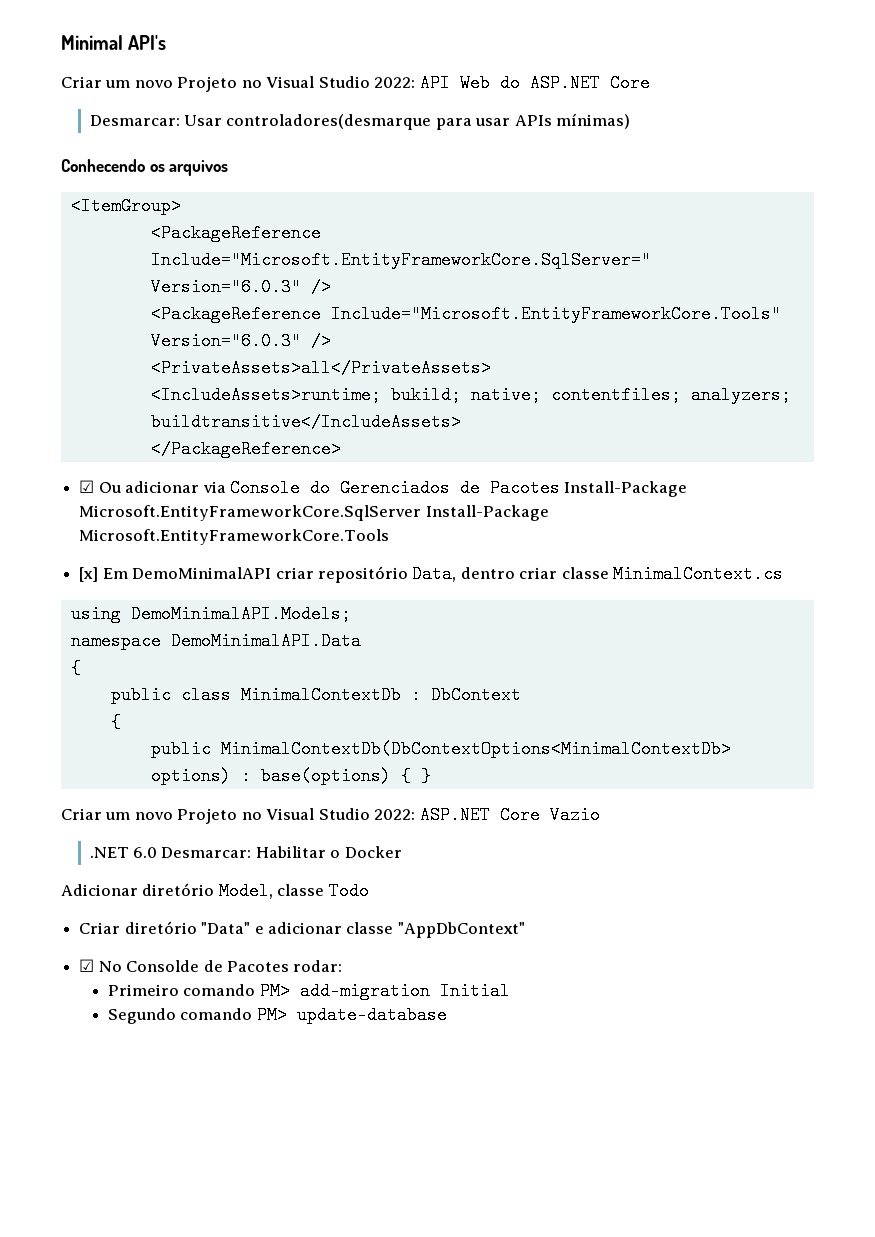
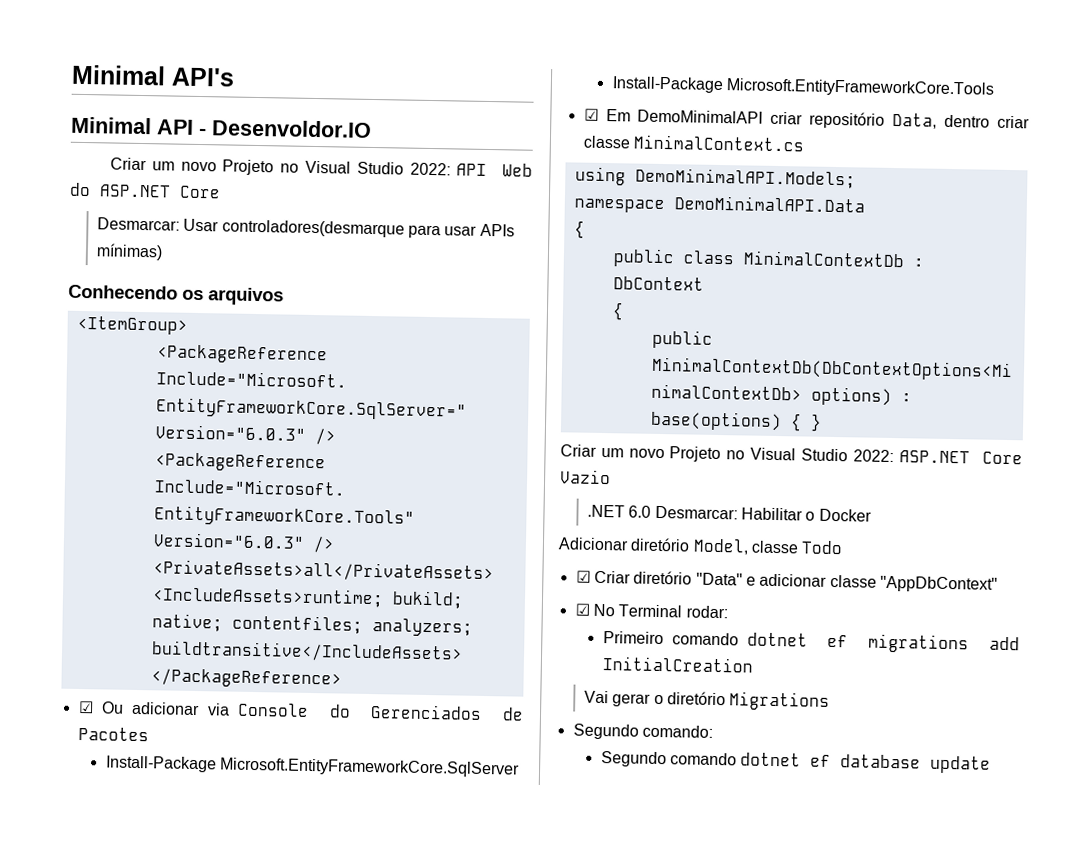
(167, 42) none -> [70,116,372,138] // Minimal API - Desenvoldor.IO
(560, 488) none -> (149, 734) //
(422, 513) none -> (521, 767) //
[79,567,99,582] [x] -> [583,108,599,121] ☑
(369, 891) none -> [575,570,591,583] ☑
[126,960,289,972] Consolde de Pacotes -> [618,604,683,618] Terminal
[259,982,510,1000] [107,1006,447,1024] PM> add-migration Initial // Segundo comando PM> update-database -> [746,632,1020,654] [601,656,754,673] [584,690,831,711] [572,723,713,740] [600,751,992,774] dotnet ef migrations add InitialCreation // Vai gerar o diretório Migrations // Segundo comando: // Segundo comando dotnet ef database update

